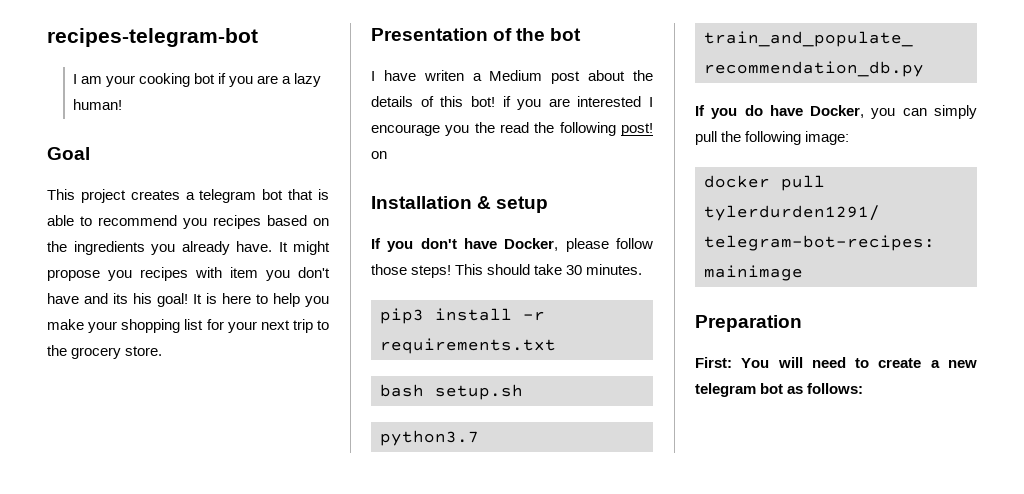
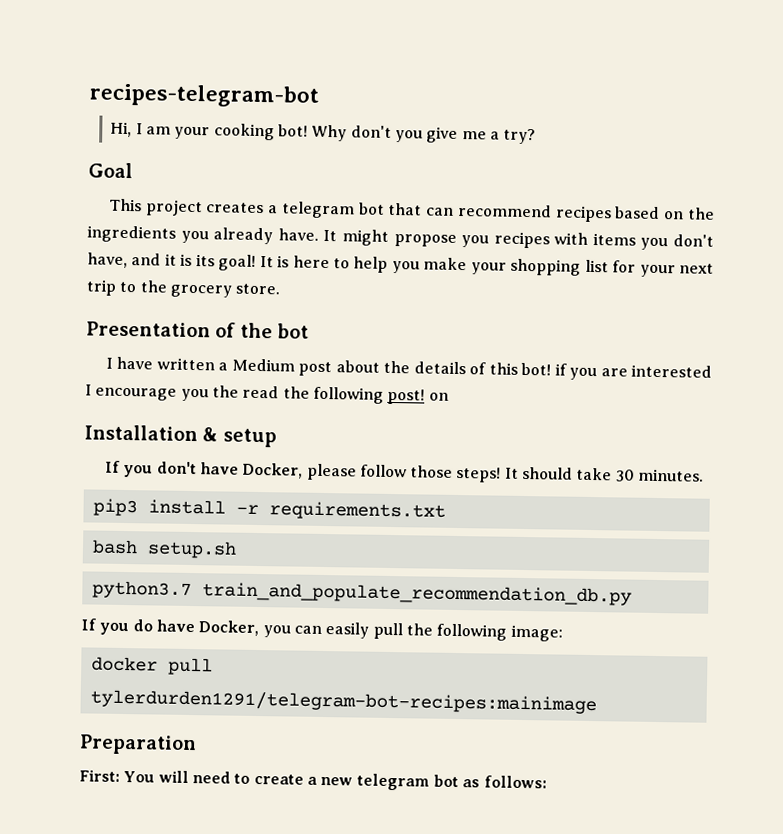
(258, 37) none -> [110,121,133,138] Hi,
[194,73,322,87] [73,99,123,110] bot if you are a lazy human! -> [277,124,537,145] bot! Why don't you give me a try?
[318,189,329,200] [47,215,207,229] is able to recommend you -> [426,203,552,218] can recommend
[230,267,330,281] [47,293,152,304] item you don't have and its his -> [592,233,714,251] [87,252,215,269] items you don't have, and it is its
[423,70,464,81] writen -> [156,357,215,371] written
[455,264,484,275] This -> [504,467,519,479] It
[934,105,977,119] simply -> [325,622,370,639] easily

